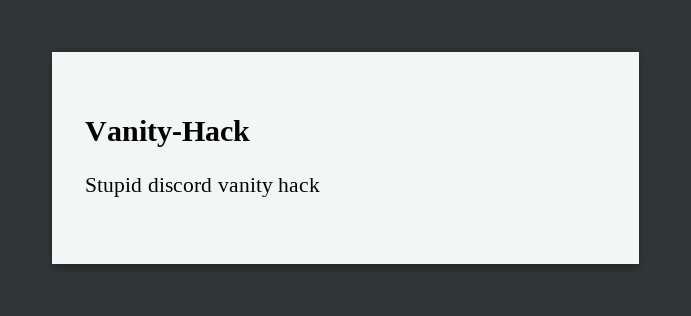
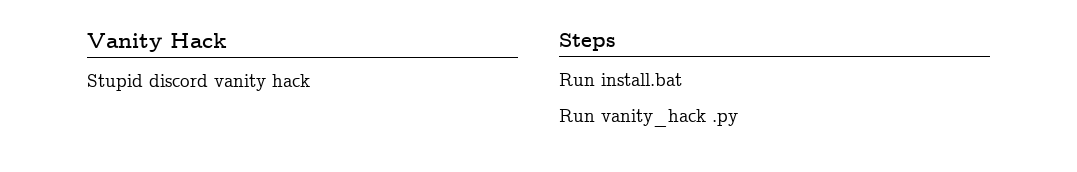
[85,120,250,147] Vanity-Hack -> [87,33,227,52] Vanity Hack
(321, 185) none -> [559,33,616,51] [559,73,682,86] [559,109,738,127] // Steps // Run install.bat // Run vanity_hack .py

